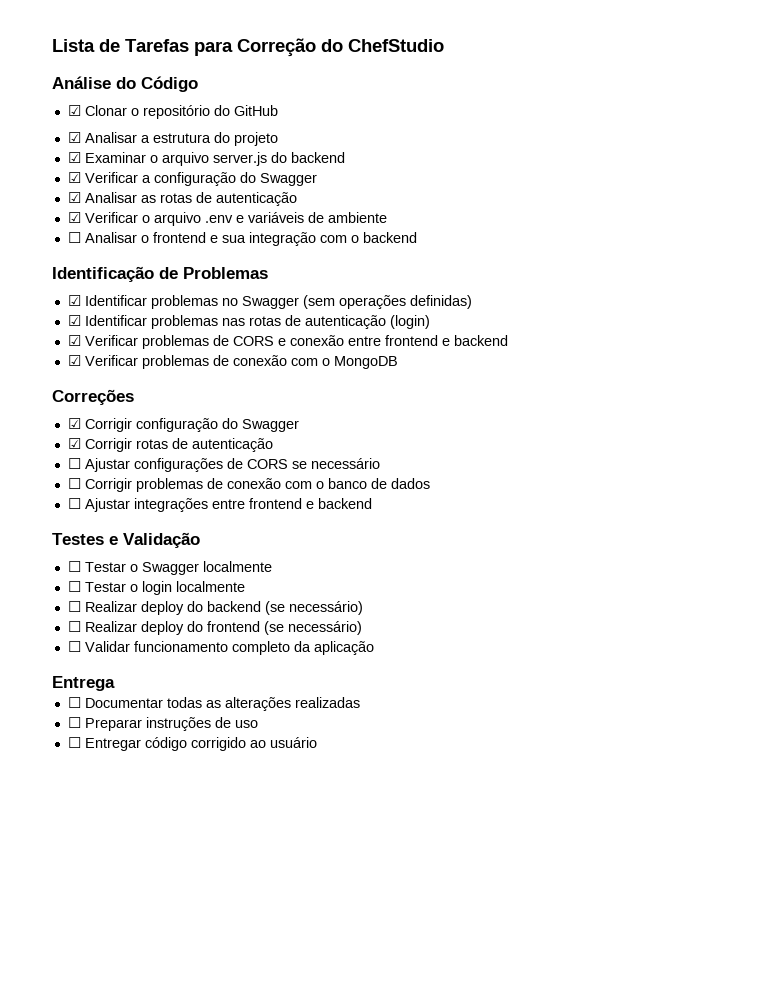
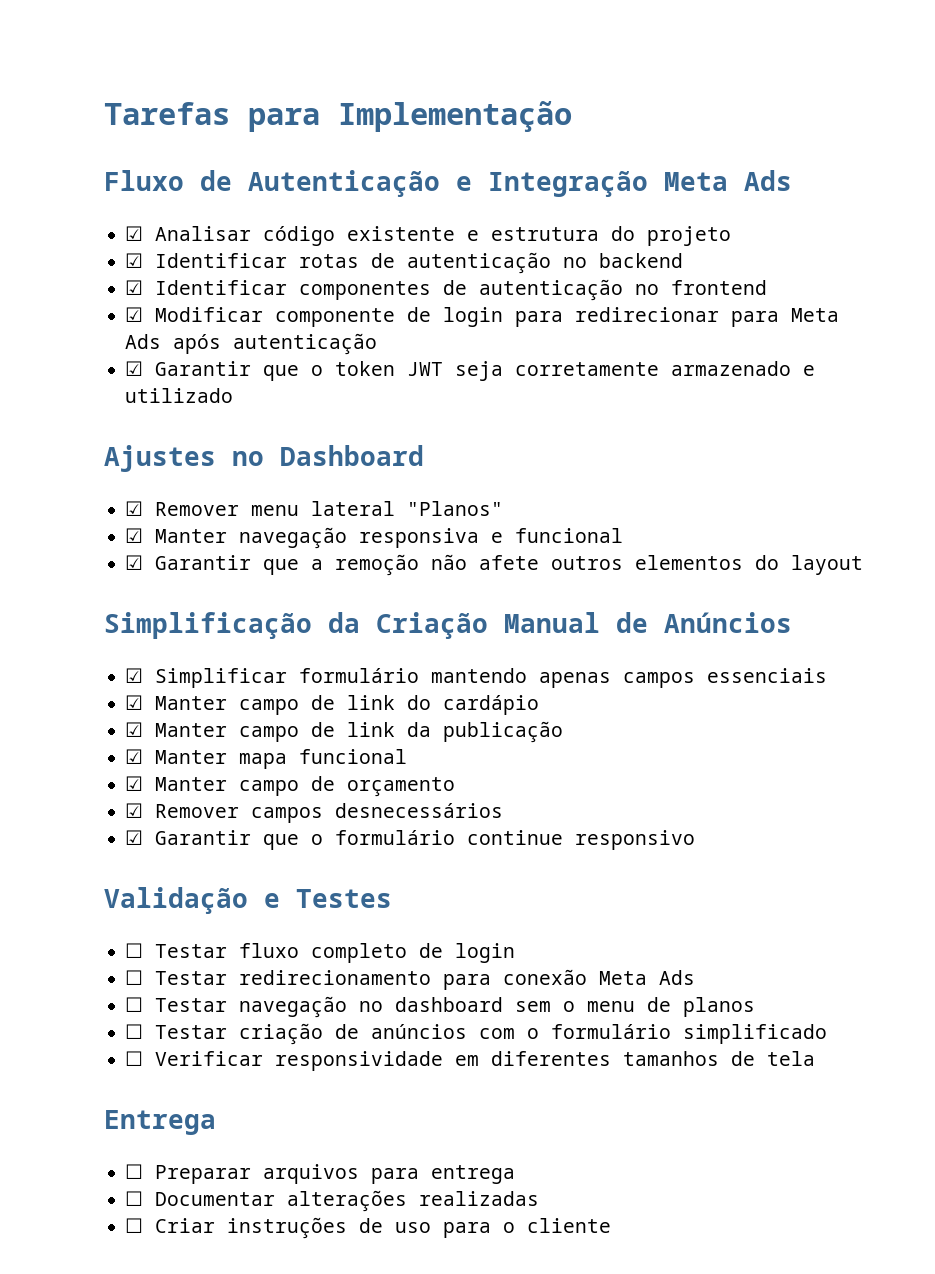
[52,38,444,57] [52,76,198,92] [67,105,278,119] [67,132,150,143] Lista de Tarefas para Correção do ChefStudio // Análise do Código // ☑ Clonar o repositório do GitHub // ☑ Analisar a -> [104,101,572,132] [104,170,792,197] [125,226,480,246] Tarefas para Implementação // Fluxo de Autenticação e Integração Meta Ads // ☑ Analisar código existente e
[84,152,345,166] [67,172,317,186] [67,192,297,206] [67,212,387,226] [67,232,417,246] [52,266,268,282] [67,295,472,309] [67,315,430,329] [67,335,508,349] [67,355,398,369] [52,389,134,405] [67,418,299,432] [67,438,273,452] [67,458,380,472] [67,478,430,492] [67,498,372,512] Examinar o arquivo server.js do backend // ☑ Verificar a configuração do Swagger // ☑ Analisar as rotas de autenticação // ☑ Verificar o arquivo .env e variáveis de ambiente // ☐ Analisar o frontend e sua integração com o backend // Identificação de Problemas // ☑ Identificar problemas no Swagger (sem operações definidas) // ☑ Identificar problemas nas rotas de autenticação (login) // ☑ Verificar problemas de CORS e conexão entre frontend e backend // ☑ Verificar problemas de conexão com o MongoDB // Correções // ☑ Corrigir configuração do Swagger // ☑ Corrigir rotas de autenticação // ☐ Ajustar configurações de CORS se necessário // ☐ Corrigir problemas de conexão com o banco de dados // ☐ Ajustar integrações entre frontend e backend // -> [155,252,684,274] [125,279,768,301] [125,307,840,327] [125,333,378,355] [125,361,816,381] [125,388,234,403] [104,445,424,472] [125,501,504,516] [125,527,624,549] [125,554,864,576] [104,612,792,639] [125,668,828,688] [125,695,540,715] [125,721,564,743] [125,749,408,769] [125,776,456,797] [125,803,504,823] [125,830,696,850] [104,887,280,914] Identificar rotas de autenticação no backend // ☑ Identificar componentes de autenticação no frontend // ☑ Modificar componente de login para redirecionar para Meta Ads após autenticação // ☑ Garantir que o token JWT seja corretamente armazenado e utilizado // Ajustes no Dashboard // ☑ Remover menu lateral "Planos" // ☑ Manter navegação responsiva e funcional // ☑ Garantir que a remoção não afete outros elementos do layout // Simplificação da Criação Manual de Anúncios // ☑ Simplificar formulário mantendo apenas campos essenciais // ☑ Manter campo de link do cardápio // ☑ Manter campo de link da publicação // ☑ Manter mapa funcional // ☑ Manter campo de orçamento // ☑ Remover campos desnecessários // ☑ Garantir que o formulário continue responsivo // Validação e
[109,532,200,548] [67,561,272,575] [67,581,245,595] [67,601,363,615] [67,621,362,635] [67,641,374,655] [52,676,115,691] e Validação // ☐ Testar o Swagger localmente // ☐ Testar o login localmente // ☐ Realizar deploy do backend (se necessário) // ☐ Realizar deploy do frontend (se necessário) // ☐ Validar funcionamento completo da aplicação // Entrega -> [125,943,516,963] [125,969,696,990] [125,996,756,1018] [125,1023,828,1045] [125,1051,816,1071] [104,1110,216,1135] [125,1164,516,1184] // ☐ Testar fluxo completo de login // ☐ Testar redirecionamento para conexão Meta Ads // ☐ Testar navegação no dashboard sem o menu de planos // ☐ Testar criação de anúncios com o formulário simplificado // ☐ Verificar responsividade em diferentes tamanhos de tela // Entrega // ☐ Preparar arquivos para entrega
[166,697,221,708] todas as -> (276, 1199) none
[84,718,142,731] Preparar -> [155,1218,216,1233] Criar
[67,737,317,751] // ☐ Entregar código corrigido ao usuário -> [443,1218,612,1238] para o cliente

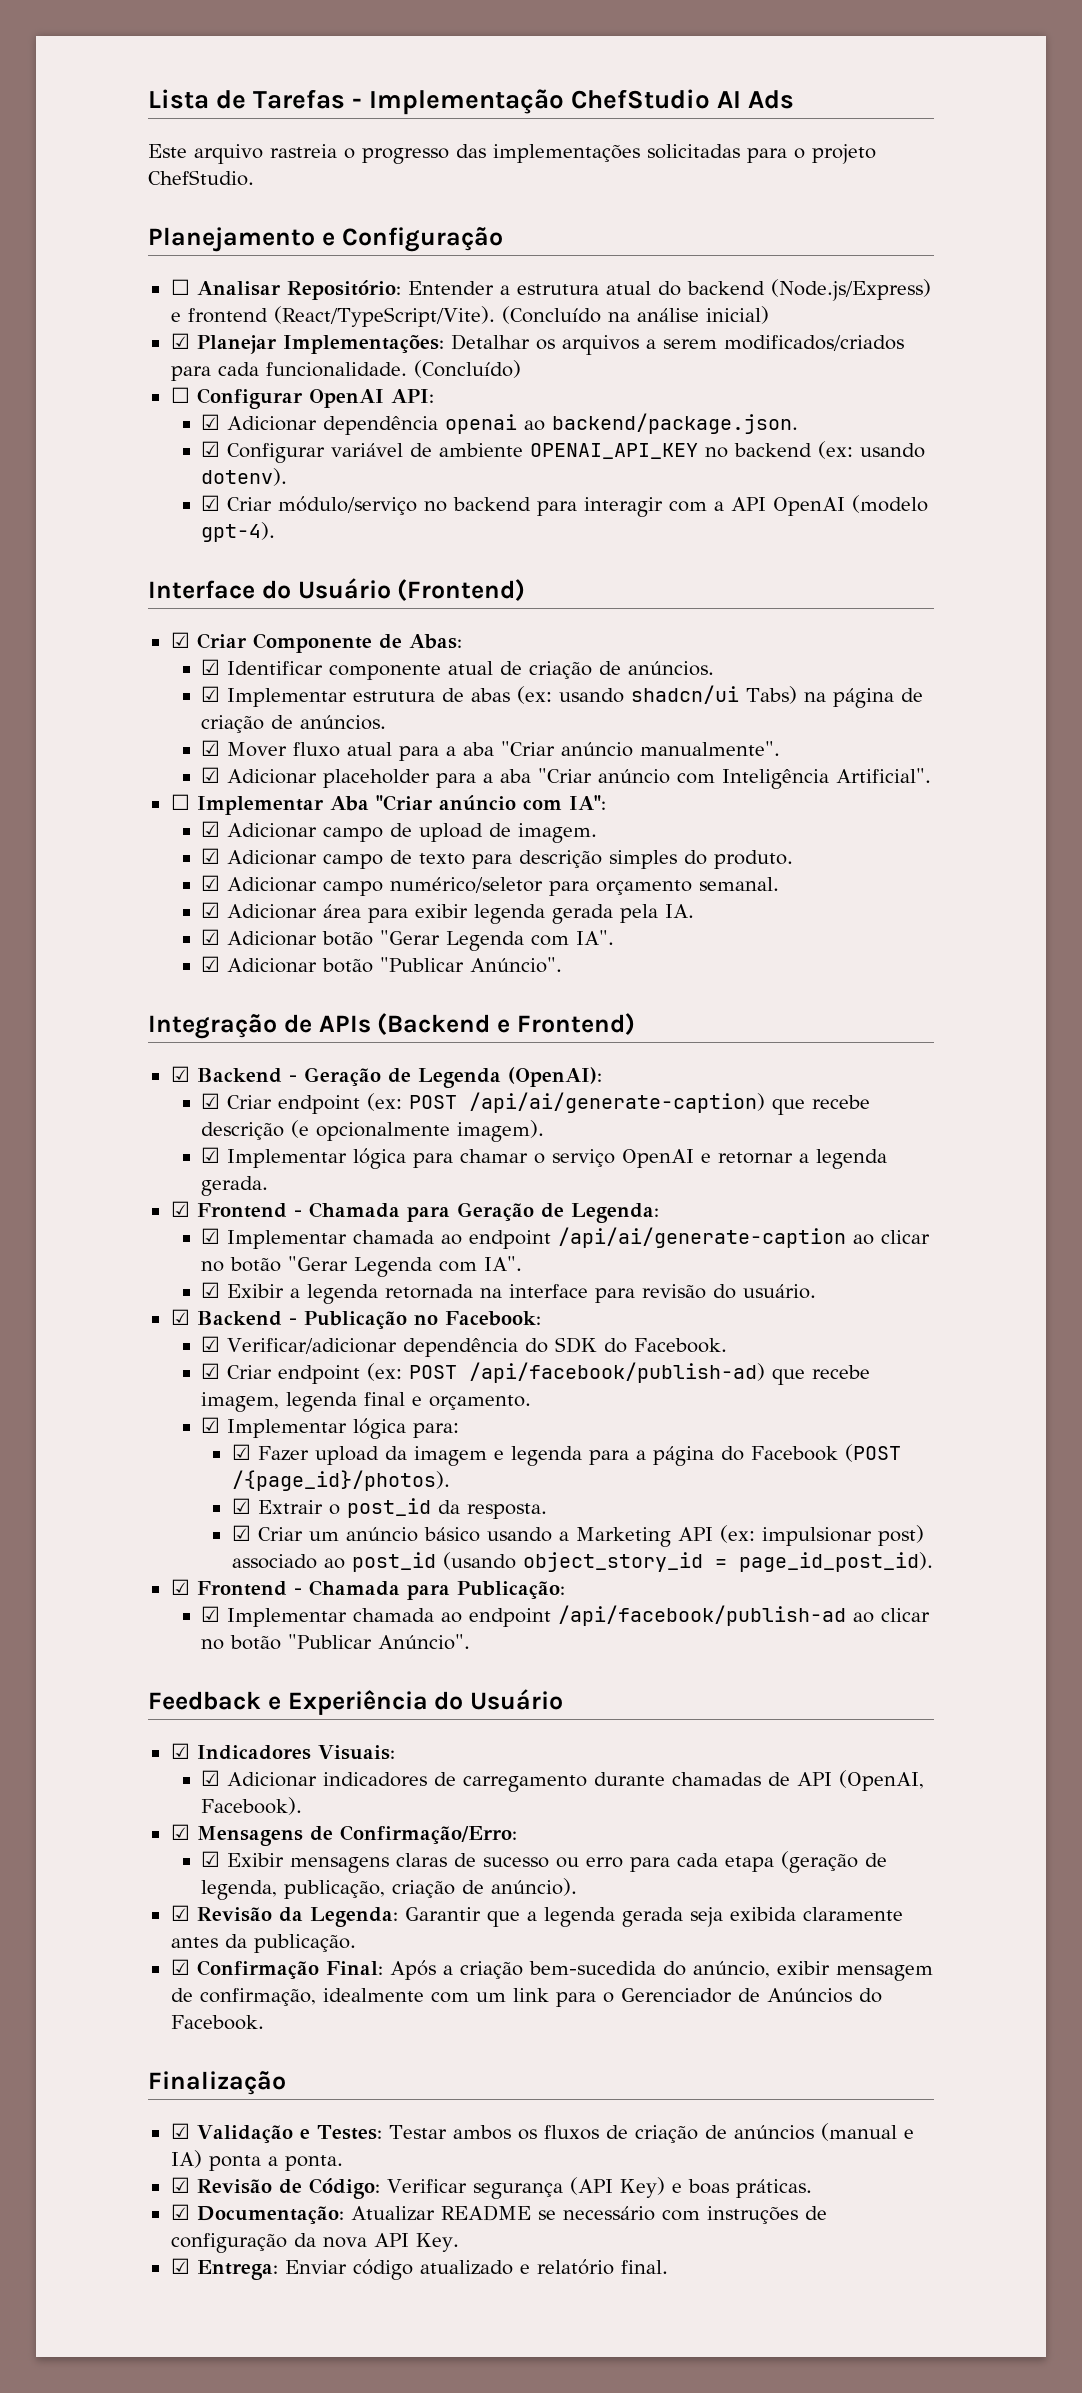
[104,101,572,132] [104,170,792,197] [125,226,732,246] [125,252,684,274] [125,279,768,301] [125,307,840,327] [125,333,378,355] [125,361,816,381] [125,388,234,403] [104,445,424,472] [125,501,504,516] [125,527,624,549] [125,554,864,576] [104,612,792,639] [125,668,828,688] [125,695,540,715] [125,721,564,743] [125,749,408,769] [125,776,456,797] [125,803,504,823] [125,830,696,850] [104,887,392,914] [125,943,516,963] [125,969,696,990] [125,996,756,1018] [125,1023,828,1045] [125,1051,816,1071] [104,1110,216,1135] [125,1164,516,1184] [125,1190,540,1212] [125,1217,612,1239] Tarefas para Implementação // Fluxo de Autenticação e Integração Meta Ads // ☑ Analisar código existente e estrutura do projeto // ☑ Identificar rotas de autenticação no backend // ☑ Identificar componentes de autenticação no frontend // ☑ Modificar componente de login para redirecionar para Meta Ads após autenticação // ☑ Garantir que o token JWT seja corretamente armazenado e utilizado // Ajustes no Dashboard // ☑ Remover menu lateral "Planos" // ☑ Manter navegação responsiva e funcional // ☑ Garantir que a remoção não afete outros elementos do layout // Simplificação da Criação Manual de Anúncios // ☑ Simplificar formulário mantendo apenas campos essenciais // ☑ Manter campo de link do cardápio // ☑ Manter campo de link da publicação // ☑ Manter mapa funcional // ☑ Manter campo de orçamento // ☑ Remover campos desnecessários // ☑ Garantir que o formulário continue responsivo // Validação e Testes // ☐ Testar fluxo completo de login // ☐ Testar redirecionamento para conexão Meta Ads // ☐ Testar navegação no dashboard sem o menu de planos // ☐ Testar criação de anúncios com o formulário simplificado // ☐ Verificar responsividade em diferentes tamanhos de tela // Entrega // ☐ Preparar arquivos para entrega // ☐ Documentar alterações realizadas // ☐ Criar instruções de uso para o cliente -> [148,89,795,115] [148,144,876,164] [148,170,254,186] [148,227,503,252] [170,279,931,301] [170,306,769,327] [170,333,904,355] [170,360,521,381] [170,387,434,409] [201,413,799,435] [201,441,926,463] [201,468,288,486] [201,495,929,517] [201,522,276,542] [148,578,526,601] [170,632,462,653] [201,659,715,680] [201,685,924,708] [201,715,387,733] [201,740,781,761] [201,767,932,789] [170,794,606,815] [201,821,598,843] [201,848,794,869] [201,875,780,896] [201,902,695,924] [201,929,615,951] [201,956,563,973] [148,1013,635,1039] [170,1066,602,1088] [201,1092,871,1115] [201,1120,545,1142] [201,1147,888,1169] [201,1176,269,1196] [170,1201,659,1223] [201,1227,931,1249] [201,1256,523,1277] [201,1282,817,1304] [170,1309,541,1329] [201,1336,728,1357] [201,1362,871,1385] [201,1392,532,1412] [201,1417,460,1439] [231,1444,901,1466] [231,1470,450,1491] [231,1498,547,1519] [231,1525,924,1547] [231,1552,933,1572] [170,1579,565,1600] [201,1605,931,1627] [201,1634,471,1650] [148,1689,563,1715] [170,1743,395,1760] [201,1770,925,1792] [201,1797,303,1815] [170,1824,517,1846] [201,1851,888,1873] [201,1878,578,1900] [170,1905,903,1927] [170,1934,356,1953] [170,1959,933,1981] [170,1988,882,2007] [170,2015,264,2030] [148,2071,286,2095] [170,2123,914,2143] [170,2150,343,2171] [170,2177,812,2199] [170,2204,827,2224] [170,2233,459,2253] [170,2258,668,2280] Lista de Tarefas - Implementação ChefStudio AI Ads // Este arquivo rastreia o progresso das implementações solicitadas para o projeto ChefStudio. // Planejamento e Configuração // ☐ Analisar Repositório: Entender a estrutura atual do backend (Node.js/Express) e frontend (React/TypeScript/Vite). (Concluído na análise inicial) // ☑ Planejar Implementações: Detalhar os arquivos a serem modificados/criados para cada funcionalidade. (Concluído) // ☐ Configurar OpenAI API: // ☑ Adicionar dependência openai ao backend/package.json. // ☑ Configurar variável de ambiente OPENAI_API_KEY no backend (ex: usando dotenv). // ☑ Criar módulo/serviço no backend para interagir com a API OpenAI (modelo gpt-4). // Interface do Usuário (Frontend) // ☑ Criar Componente de Abas: // ☑ Identificar componente atual de criação de anúncios. // ☑ Implementar estrutura de abas (ex: usando shadcn/ui Tabs) na página de criação de anúncios. // ☑ Mover fluxo atual para a aba "Criar anúncio manualmente". // ☑ Adicionar placeholder para a aba "Criar anúncio com Inteligência Artificial". // ☐ Implementar Aba "Criar anúncio com IA": // ☑ Adicionar campo de upload de imagem. // ☑ Adicionar campo de texto para descrição simples do produto. // ☑ Adicionar campo numérico/seletor para orçamento semanal. // ☑ Adicionar área para exibir legenda gerada pela IA. // ☑ Adicionar botão "Gerar Legenda com IA". // ☑ Adicionar botão "Publicar Anúncio". // Integração de APIs (Backend e Frontend) // ☑ Backend - Geração de Legenda (OpenAI): // ☑ Criar endpoint (ex: POST /api/ai/generate-caption) que recebe descrição (e opcionalmente imagem). // ☑ Implementar lógica para chamar o serviço OpenAI e retornar a legenda gerada. // ☑ Frontend - Chamada para Geração de Legenda: // ☑ Implementar chamada ao endpoint /api/ai/generate-caption ao clicar no botão "Gerar Legenda com IA". // ☑ Exibir a legenda retornada na interface para revisão do usuário. // ☑ Backend - Publicação no Facebook: // ☑ Verificar/adicionar dependência do SDK do Facebook. // ☑ Criar endpoint (ex: POST /api/facebook/publish-ad) que recebe imagem, legenda final e orçamento. // ☑ Implementar lógica para: // ☑ Fazer upload da imagem e legenda para a página do Facebook (POST /{page_id}/photos). // ☑ Extrair o post_id da resposta. // ☑ Criar um anúncio básico usando a Marketing API (ex: impulsionar post) associado ao post_id (usando object_story_id = page_id_post_id). // ☑ Frontend - Chamada para Publicação: // ☑ Implementar chamada ao endpoint /api/facebook/publish-ad ao clicar no botão "Publicar Anúncio". // Feedback e Experiência do Usuário // ☑ Indicadores Visuais: // ☑ Adicionar indicadores de carregamento durante chamadas de API (OpenAI, Facebook). // ☑ Mensagens de Confirmação/Erro: // ☑ Exibir mensagens claras de sucesso ou erro para cada etapa (geração de legenda, publicação, criação de anúncio). // ☑ Revisão da Legenda: Garantir que a legenda gerada seja exibida claramente antes da publicação. // ☑ Confirmação Final: Após a criação bem-sucedida do anúncio, exibir mensagem de confirmação, idealmente com um link para o Gerenciador de Anúncios do Facebook. // Finalização // ☑ Validação e Testes: Testar ambos os fluxos de criação de anúncios (manual e IA) ponta a ponta. // ☑ Revisão de Código: Verificar segurança (API Key) e boas práticas. // ☑ Documentação: Atualizar README se necessário com instruções de configuração da nova API Key. // ☑ Entrega: Enviar código atualizado e relatório final.

